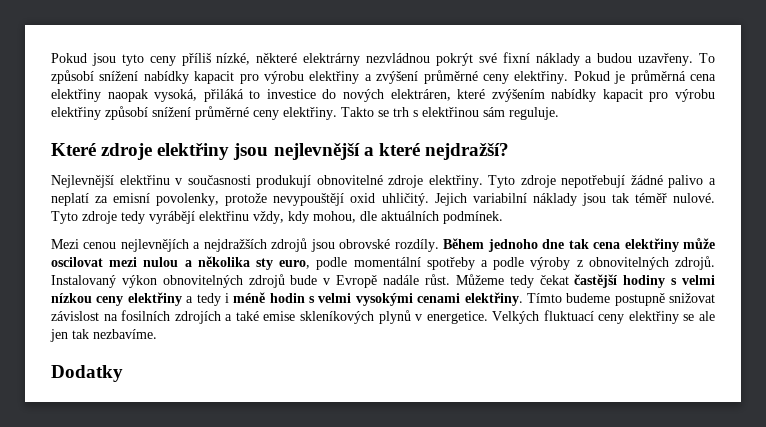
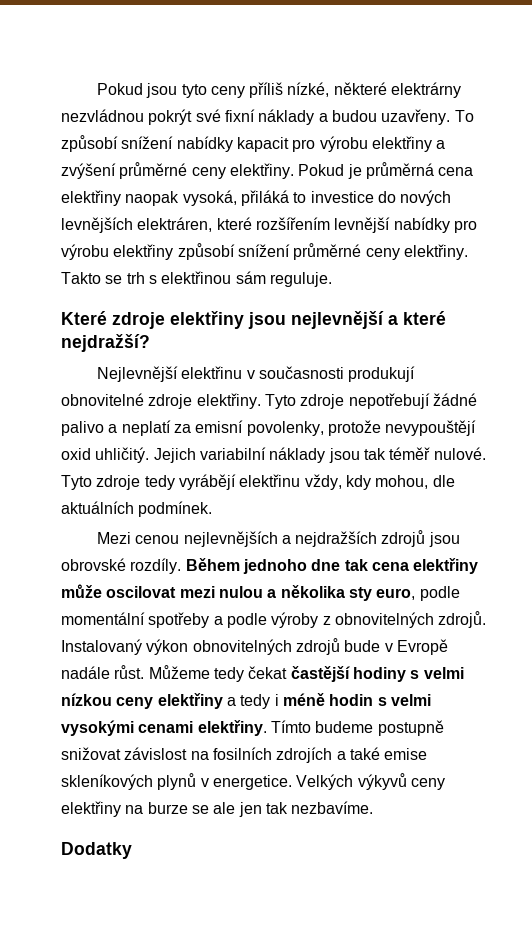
(384, 95) none -> [61,217,133,233] levnějších
[491,89,643,102] zvýšením nabídky kapacit -> [255,217,450,233] rozšířením levnější nabídky
[120,239,189,252] nejlevnějích -> [183,531,278,547] nejlevnějších
[543,310,679,324] fluktuací ceny elektřiny -> [357,773,445,790] [61,801,188,817] výkyvů ceny elektřiny na burze

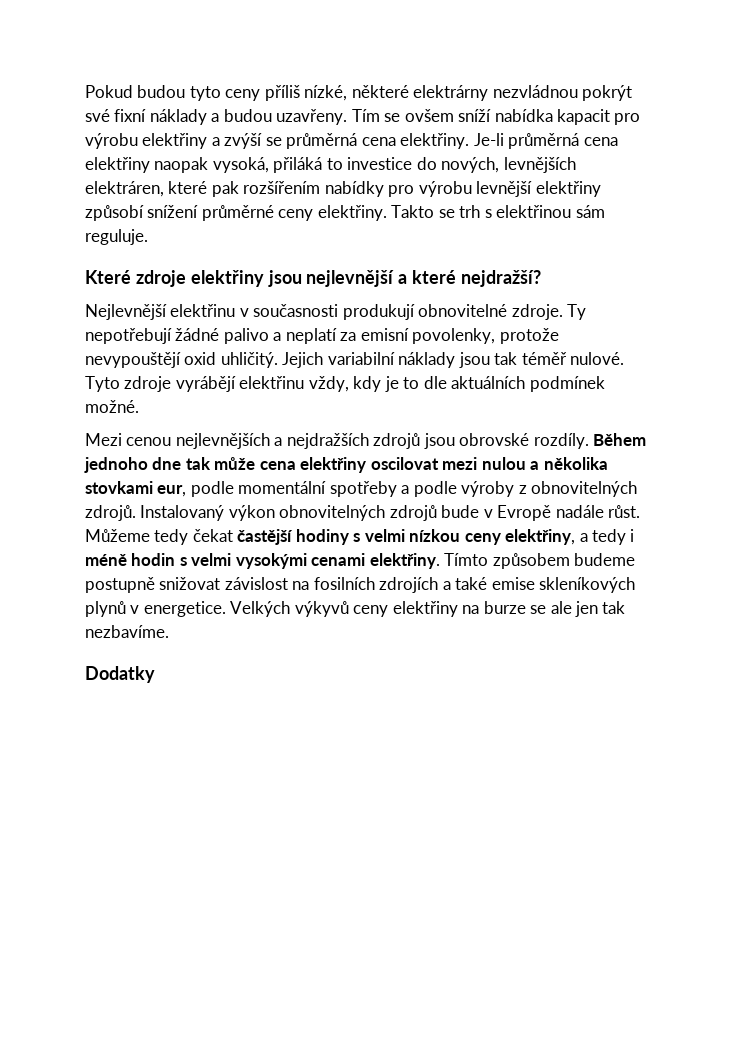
[96,83,178,98] Pokud jsou -> [85,85,186,98] Pokud budou
[454,110,474,122] [61,135,233,152] To způsobí snížení nabídky -> [351,109,553,122] Tím se ovšem sníží nabídka
[61,162,362,179] zvýšení průměrné ceny elektřiny. Pokud je -> [224,133,504,149] zvýší se průměrná cena elektřiny. Je-li
[400,190,452,206] nových -> [441,157,500,173] nových,
[255,217,391,233] rozšířením levnější -> [211,181,321,197] pak rozšířením
(109, 252) none -> [476,181,533,197] levnější
[148,393,345,409] zdroje elektřiny. Tyto zdroje -> [511,304,587,320] zdroje. Ty
[144,475,175,490] tedy -> (172, 384) none
[375,475,455,489] [61,501,213,517] mohou, dle aktuálních podmínek. -> [384,376,605,392] [85,400,139,413] je to dle aktuálních podmínek možné.
[371,558,479,574] [61,584,102,598] cena elektřiny může -> [214,457,367,473] může cena elektřiny
[348,587,416,601] sty euro, -> [85,481,187,497] stovkami eur,
[157,693,223,709] elektřiny -> [505,529,576,545] elektřiny,
(311, 726) none -> [492,553,570,569] způsobem

